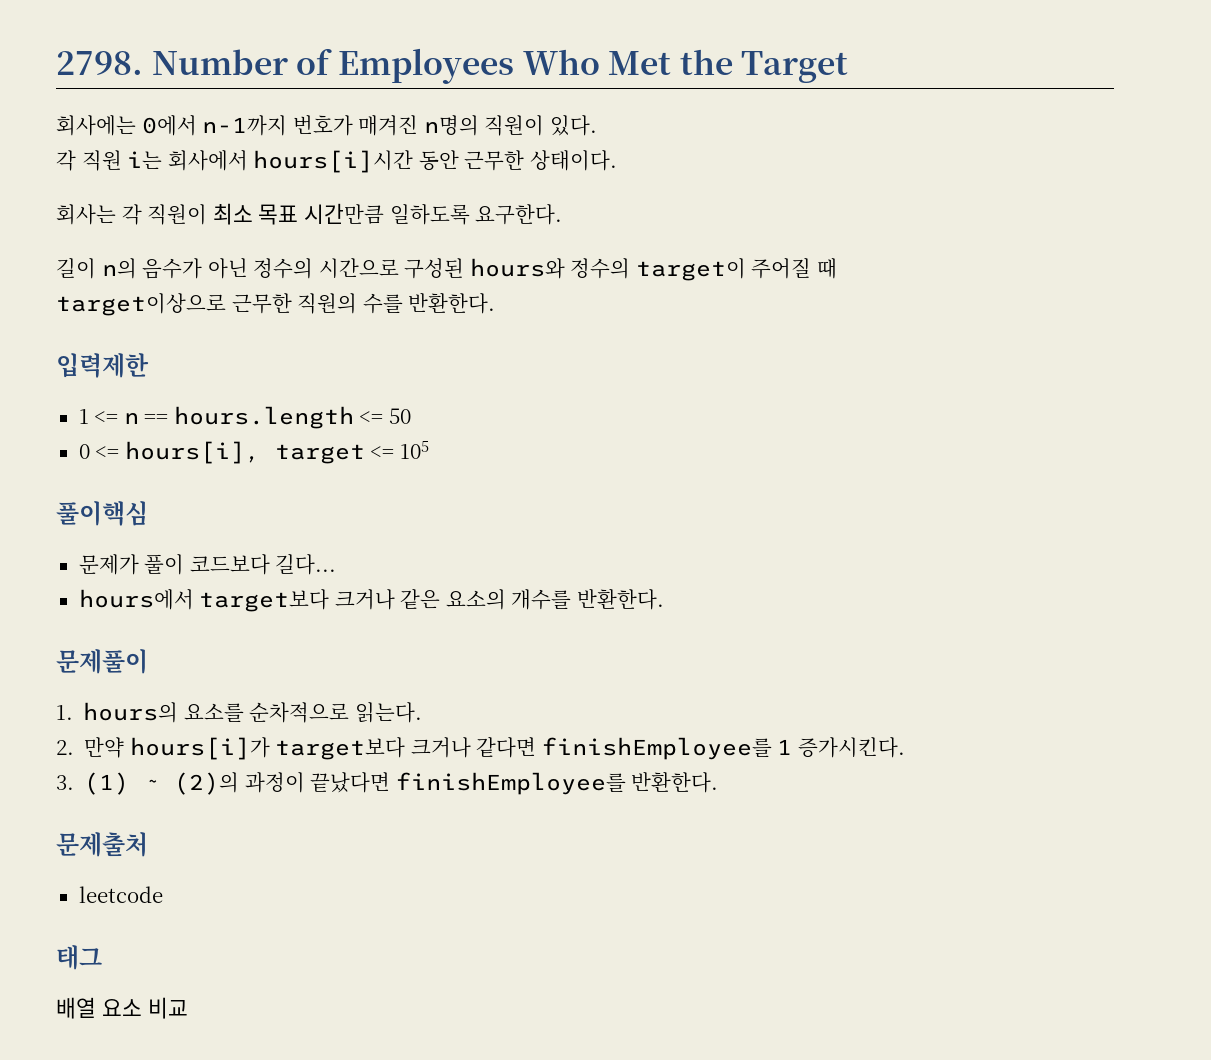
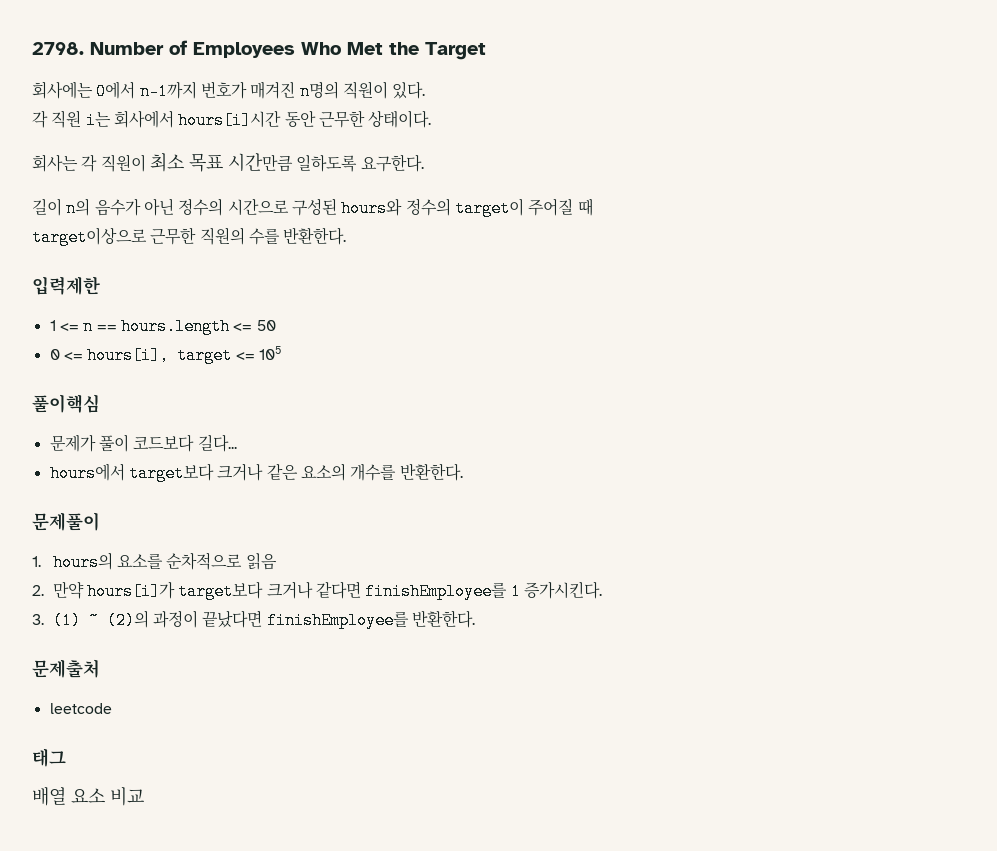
[354,702,422,723] 읽는다. -> [245,553,277,570] 읽음

